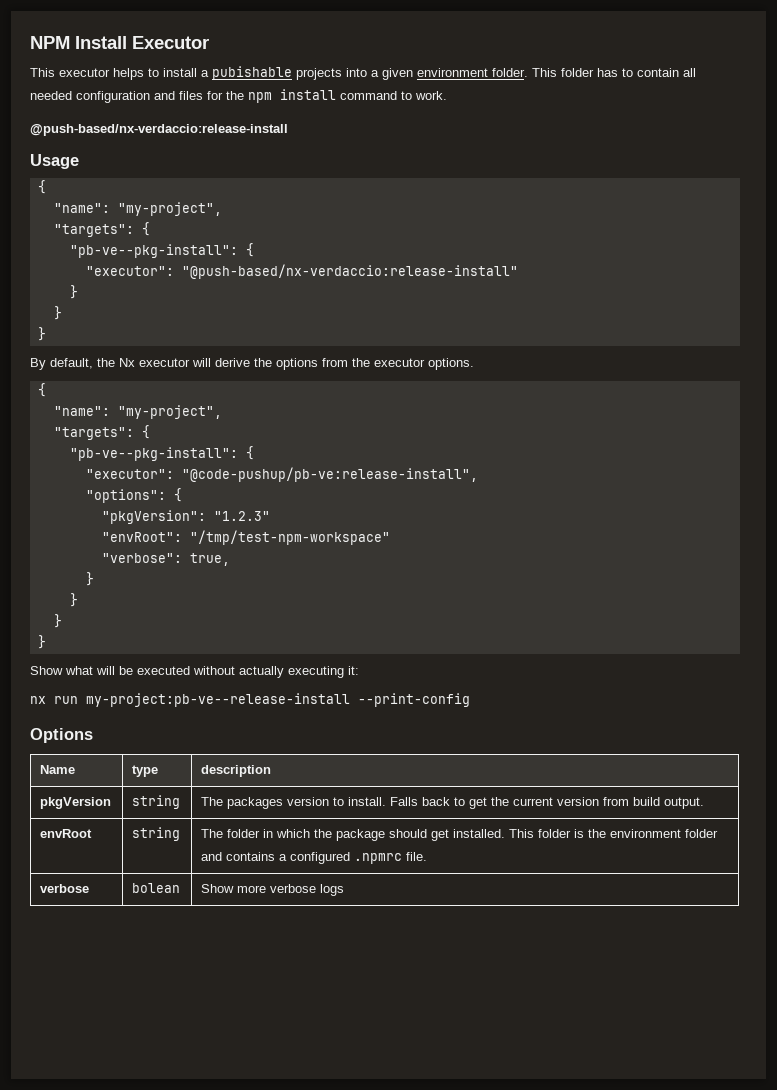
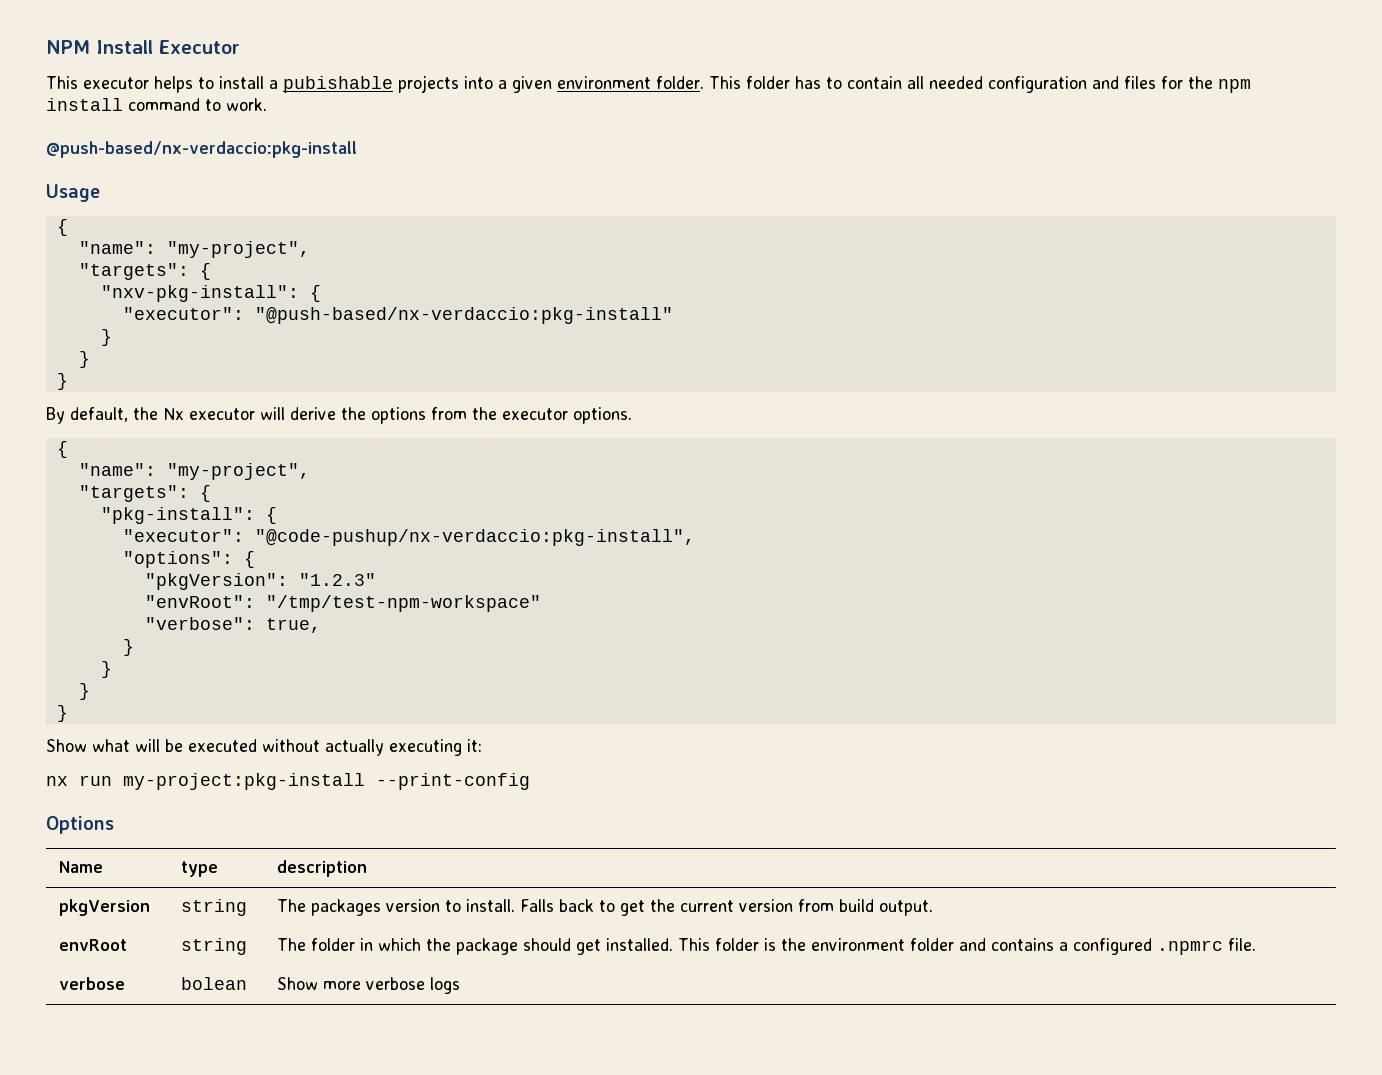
[30,124,288,136] @push-based/nx-verdaccio:release-install -> [46,141,357,158] @push-based/nx-verdaccio:pkg-install
[69,243,254,258] [85,264,518,279] "pb-ve--pkg-install": { // "executor": "@push-based/nx-verdaccio:release-install" -> [100,285,321,302] [122,307,673,324] "nxv-pkg-install": { // "executor": "@push-based/nx-verdaccio:pkg-install"
[69,446,254,461] [85,467,478,482] "pb-ve--pkg-install": { // "executor": "@code-pushup/pb-ve:release-install", -> [100,507,277,524] [122,529,695,546] "pkg-install": { // "executor": "@code-pushup/nx-verdaccio:pkg-install",
[86,693,350,707] my-project:pb-ve--release-install -> [123,773,365,790] my-project:pkg-install

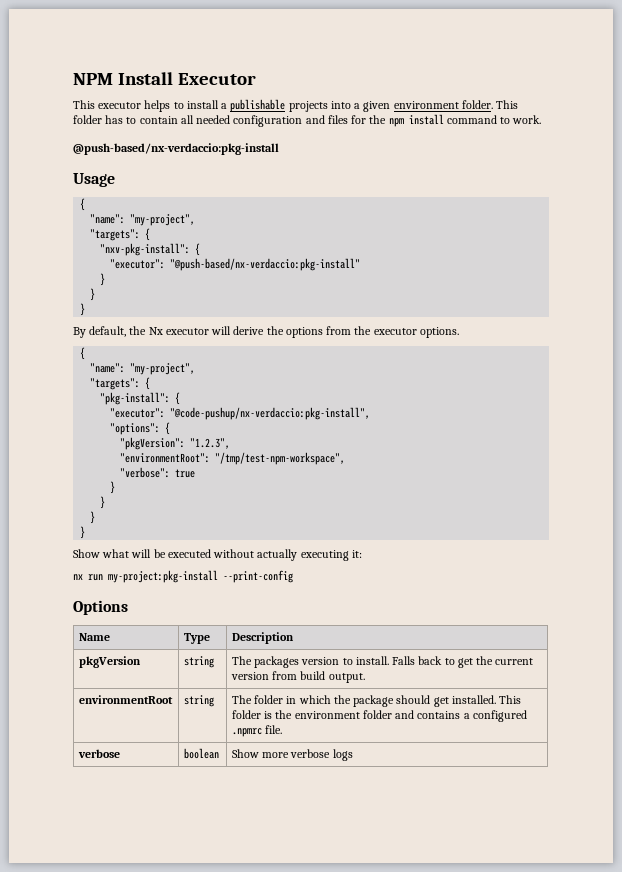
[283,76,393,93] pubishable -> [230,99,286,112] publishable
[298,573,376,586] [144,595,541,612] "1.2.3" // "envRoot": "/tmp/test-npm-workspace" -> [190,438,231,449] [120,452,346,465] "1.2.3", // "environmentRoot": "/tmp/test-npm-workspace",
[265,618,321,633] true, -> [175,469,196,478] true
[180,861,218,877] [276,860,367,877] type | description -> [183,633,210,644] [231,632,294,644] Type | Description
[58,939,127,951] envRoot -> [78,695,173,704] environmentRoot
[180,977,247,990] bolean -> [183,748,219,759] boolean

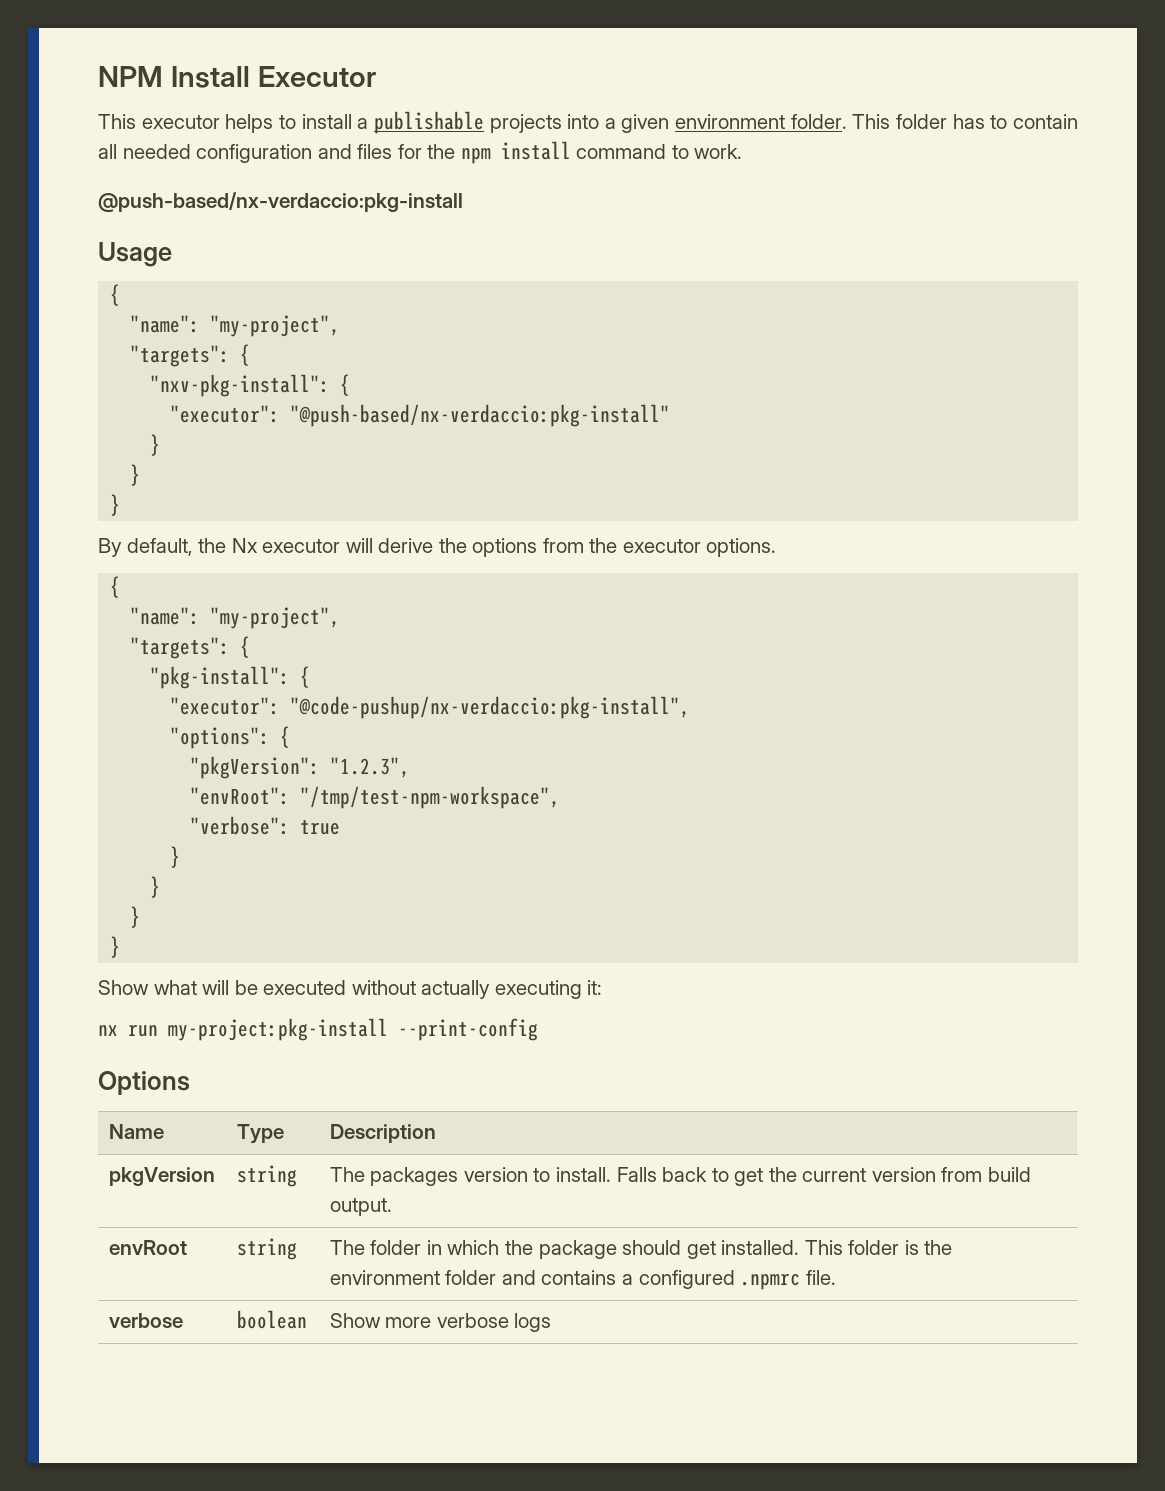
[120,453,211,463] "environmentRoot": -> [190,787,291,805] "envRoot":
[78,695,173,704] environmentRoot -> [108,1240,187,1255] envRoot

